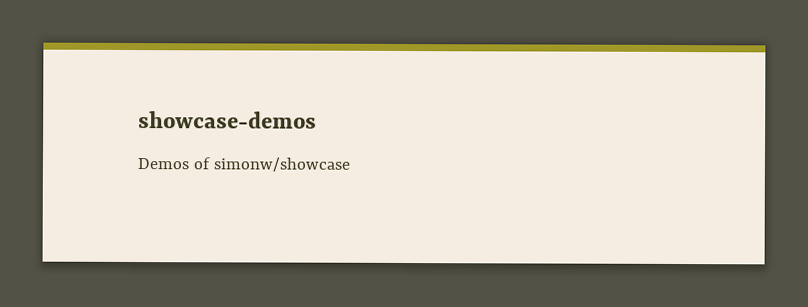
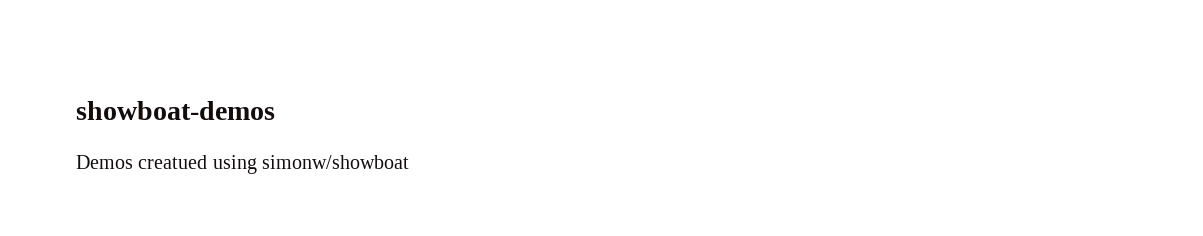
[138,111,317,129] showcase-demos -> [76,101,275,120] showboat-demos
[192,157,350,172] of simonw/showcase -> [138,155,410,174] creatued using simonw/showboat

